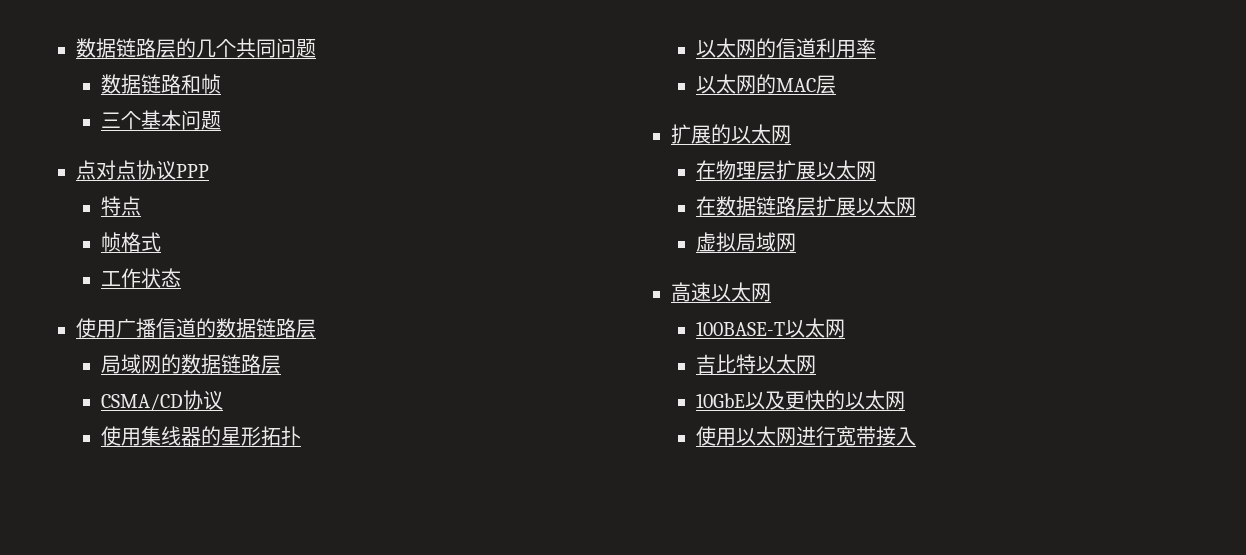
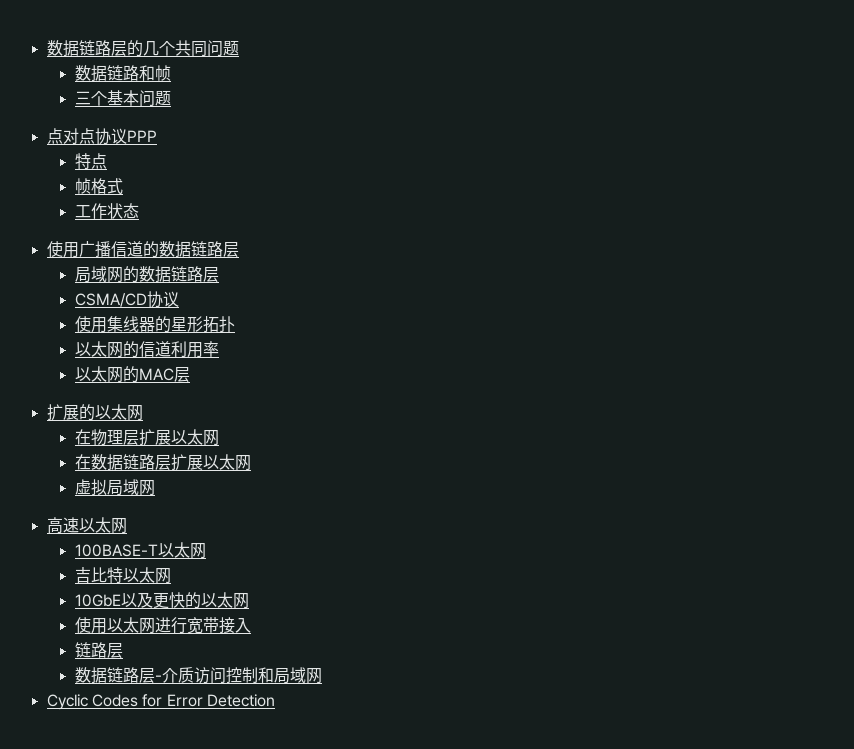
(917, 436) none -> [74,642,123,658] [74,667,322,684] [46,694,275,710] // 链路层 // 数据链路层-介质访问控制和局域网 // Cyclic Codes for Error Detection

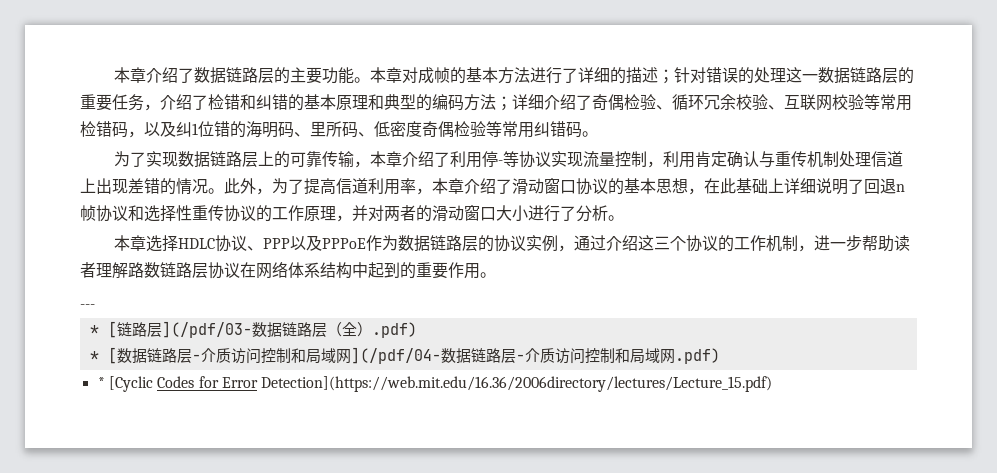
[46,40,239,57] [74,65,171,82] [74,90,171,107] [46,128,157,145] [74,153,107,169] [74,178,123,194] [74,203,139,219] [46,241,239,258] [74,266,219,283] [74,291,179,308] [74,316,235,333] [74,341,219,358] [74,366,190,383] [46,404,143,421] [74,429,219,446] [74,454,251,471] [74,479,155,496] [46,517,127,534] [74,542,206,559] [74,567,171,584] [74,592,249,609] [74,617,251,634] [74,642,123,658] [74,667,322,684] [46,694,88,710] 数据链路层的几个共同问题 // 数据链路和帧 // 三个基本问题 // 点对点协议PPP // 特点 // 帧格式 // 工作状态 // 使用广播信道的数据链路层 // 局域网的数据链路层 // CSMA/CD协议 // 使用集线器的星形拓扑 // 以太网的信道利用率 // 以太网的MAC层 // 扩展的以太网 // 在物理层扩展以太网 // 在数据链路层扩展以太网 // 虚拟局域网 // 高速以太网 // 100BASE-T以太网 // 吉比特以太网 // 10GbE以及更快的以太网 // 使用以太网进行宽带接入 // 链路层 // 数据链路层-介质访问控制和局域网 // Cyclic -> [114,67,915,84] [80,94,912,111] [80,121,598,138] [114,151,904,168] [80,178,905,195] [80,205,624,222] [114,235,911,252] [80,261,496,279] [80,304,95,309] [89,321,417,338] [89,347,720,364] [97,376,153,392] 本章介绍了数据链路层的主要功能。本章对成帧的基本方法进行了详细的描述；针对错误的处理这一数据链路层的重要任务，介绍了检错和纠错的基本原理和典型的编码方法；详细介绍了奇偶检验、循环冗余校验、互联网校验等常用检错码，以及纠1位错的海明码、里所码、低密度奇偶检验等常用纠错码。 // 为了实现数据链路层上的可靠传输，本章介绍了利用停-等协议实现流量控制，利用肯定确认与重传机制处理信道上出现差错的情况。此外，为了提高信道利用率，本章介绍了滑动窗口协议的基本思想，在此基础上详细说明了回退n帧协议和选择性重传协议的工作原理，并对两者的滑动窗口大小进行了分析。 // 本章选择HDLC协议、PPP以及PPPoE作为数据链路层的协议实例，通过介绍这三个协议的工作机制，进一步帮助读者理解路数链路层协议在网络体系结构中起到的重要作用。 // --- // * [链路层](/pdf/03-数据链路层（全）.pdf) // * [数据链路层-介质访问控制和局域网](/pdf/04-数据链路层-介质访问控制和局域网.pdf) // * [Cyclic
[206,694,275,707] Detection -> [261,376,773,392] Detection](https://web.mit.edu/16.36/2006directory/lectures/Lecture_15.pdf)

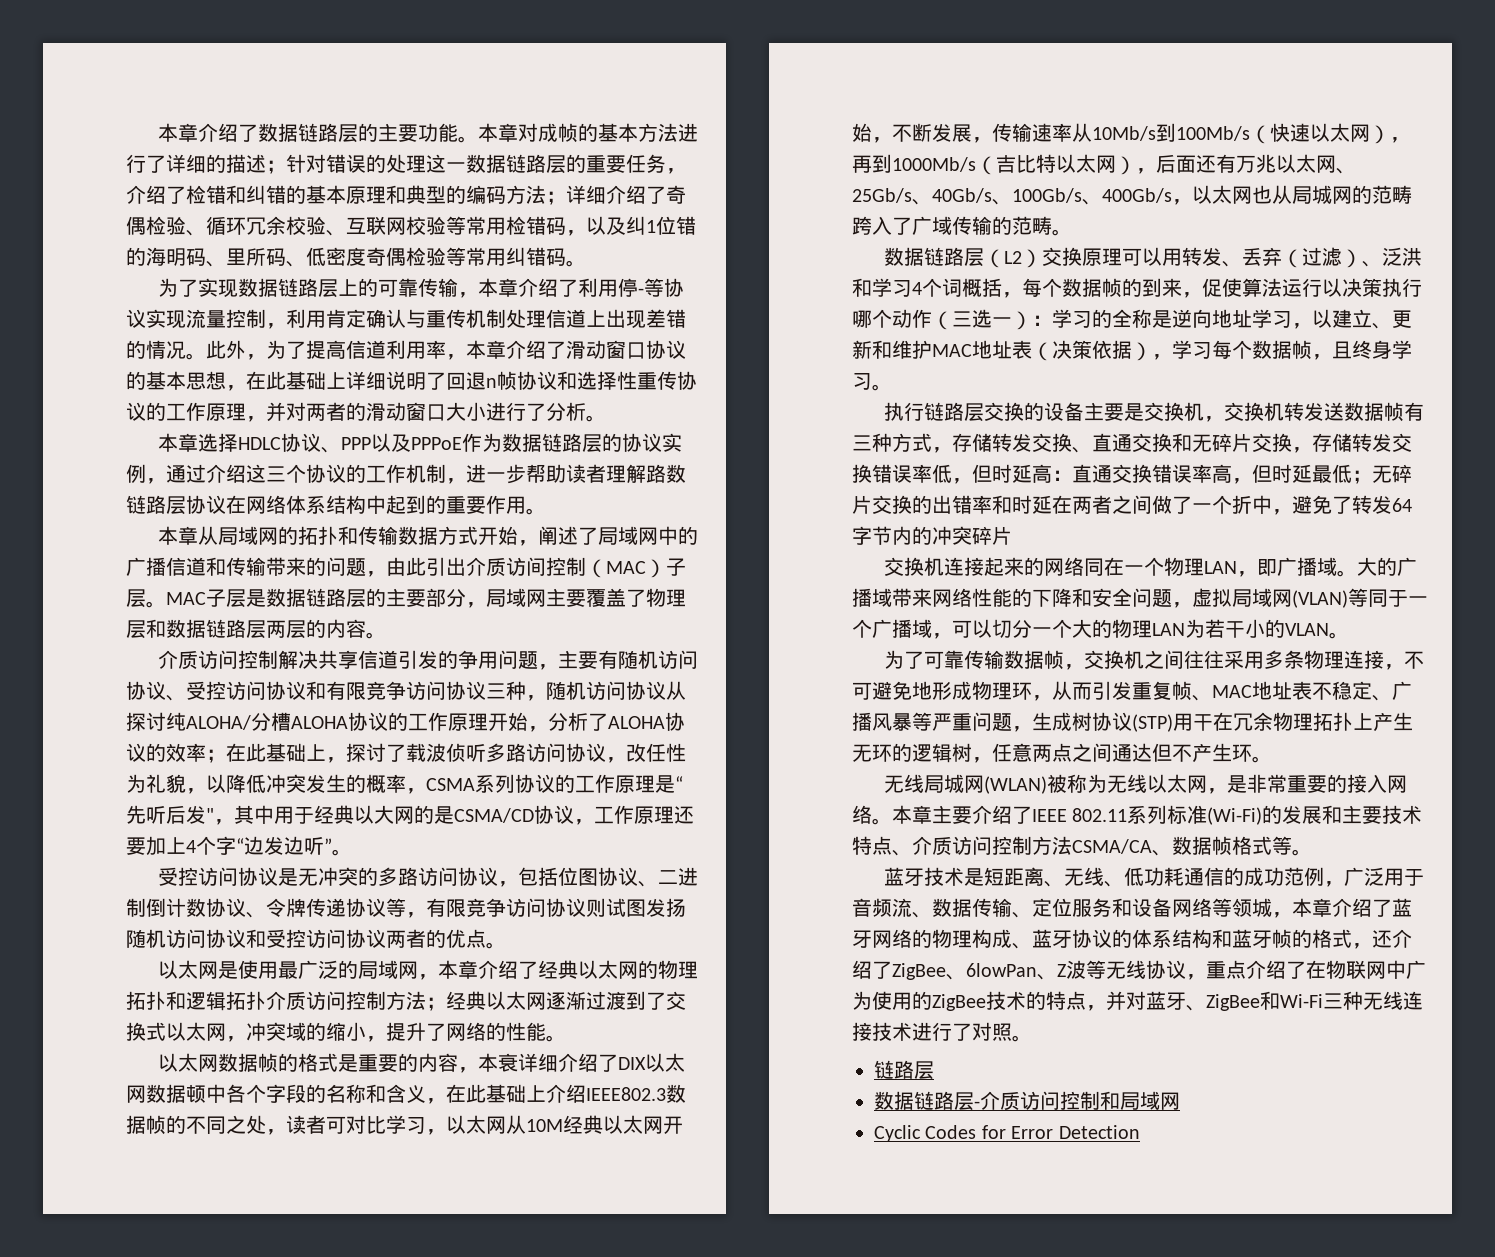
[80,304,95,309] [89,321,417,338] [89,347,720,364] [97,376,153,392] --- // * [链路层](/pdf/03-数据链路层（全）.pdf) // * [数据链路层-介质访问控制和局域网](/pdf/04-数据链路层-介质访问控制和局域网.pdf) // * [Cyclic -> [157,526,698,546] [126,557,686,578] [126,588,686,608] [126,619,386,639] [157,650,698,670] [126,681,686,701] [126,712,685,732] [126,743,686,763] [126,774,683,794] [126,805,694,825] [126,836,352,856] [157,867,698,887] [126,898,686,918] [126,929,506,949] [157,960,698,980] [126,991,686,1011] [126,1022,566,1042] [157,1053,685,1073] [126,1084,686,1104] [126,1115,683,1135] [852,123,1410,144] [852,154,1356,175] [852,185,1412,205] [852,216,1072,236] [883,247,1422,268] [852,278,1422,298] [852,309,1412,330] [852,340,1412,361] [852,373,892,391] [883,402,1424,422] [852,433,1412,453] [852,464,1412,484] [852,495,1412,515] [852,526,1012,545] [883,557,1417,577] [852,588,1428,608] [852,619,1349,639] [883,650,1424,670] [852,681,1412,701] [852,712,1413,732] [852,743,1272,763] [883,774,1407,794] [852,805,1423,825] [852,836,1312,856] [883,867,1424,887] [852,898,1412,918] [852,929,1412,949] [852,960,1426,980] [852,991,1423,1011] [852,1022,1032,1042] [874,1060,934,1080] [874,1091,1180,1111] [874,1125,921,1142] 本章从局域网的拓扑和传输数据方式开始，阐述了局域网中的广播信道和传输带来的问题，由此引出介质访间控制（MAC）子层。MAC子层是数据链路层的主要部分，局域网主要覆盖了物理层和数据链路层两层的内容。 // 介质访问控制解决共享信道引发的争用问题，主要有随机访问协议、受控访问协议和有限竞争访问协议三种，随机访问协议从探讨纯ALOHA/分槽ALOHA协议的工作原理开始，分析了ALOHA协议的效率；在此基础上，探讨了载波侦听多路访问协议，改任性为礼貌，以降低冲突发生的概率，CSMA系列协议的工作原理是“先听后发"，其中用于经典以大网的是CSMA/CD协议，工作原理还要加上4个字“边发边听”。 // 受控访问协议是无冲突的多路访问协议，包括位图协议、二进制倒计数协议、令牌传递协议等，有限竞争访问协议则试图发扬随机访问协议和受控访问协议两者的优点。 // 以太网是使用最广泛的局域网，本章介绍了经典以太网的物理拓扑和逻辑拓扑介质访问控制方法；经典以太网逐渐过渡到了交换式以太网，冲突域的缩小，提升了网络的性能。 // 以太网数据帧的格式是重要的内容，本衰详细介绍了DIX以太网数据顿中各个字段的名称和含义，在此基础上介绍IEEE802.3数据帧的不同之处，读者可对比学习，以太网从10M经典以太网开始，不断发展，传输速率从10Mb/s到100Mb/s（快速以太网），再到1000Mb/s（吉比特以太网），后面还有万兆以太网、25Gb/s、40Gb/s、100Gb/s、400Gb/s，以太网也从局城网的范畴跨入了广域传输的范畴。 // 数据链路层（L2）交换原理可以用转发、丢弃（过滤）、泛洪和学习4个词概括，每个数据帧的到来，促使算法运行以决策执行哪个动作（三选一）：学习的全称是逆向地址学习，以建立、更新和维护MAC地址表（决策依据），学习每个数据帧，且终身学习。 // 执行链路层交换的设备主要是交换机，交换机转发送数据帧有三种方式，存储转发交换、直通交换和无碎片交换，存储转发交换错误率低，但时延高：直通交换错误率高，但时延最低；无碎片交换的出错率和时延在两者之间做了一个折中，避免了转发64字节内的冲突碎片 // 交换机连接起来的网络同在一个物理LAN，即广播域。大的广播域带来网络性能的下降和安全问题，虚拟局域网(VLAN)等同于一个广播域，可以切分一个大的物理LAN为若干小的VLAN。 // 为了可靠传输数据帧，交换机之间往往采用多条物理连接，不可避免地形成物理环，从而引发重复帧、MAC地址表不稳定、广播风暴等严重问题，生成树协议(STP)用干在冗余物理拓扑上产生无环的逻辑树，任意两点之间通达但不产生环。 // 无线局城网(WLAN)被称为无线以太网，是非常重要的接入网络。本章主要介绍了IEEE 802.11系列标准(Wi-Fi)的发展和主要技术特点、介质访问控制方法CSMA/CA、数据帧格式等。 // 蓝牙技术是短距离、无线、低功耗通信的成功范例，广泛用于音频流、数据传输、定位服务和设备网络等领城，本章介绍了蓝牙网络的物理构成、蓝牙协议的体系结构和蓝牙帧的格式，还介绍了ZigBee、6lowPan、Z波等无线协议，重点介绍了在物联网中广为使用的ZigBee技术的特点，并对蓝牙、ZigBee和Wi-Fi三种无线连接技术进行了对照。 // 链路层 // 数据链路层-介质访问控制和局域网 // Cyclic
[261,376,773,392] Detection](https://web.mit.edu/16.36/2006directory/lectures/Lecture_15.pdf) -> [1058,1125,1140,1139] Detection

